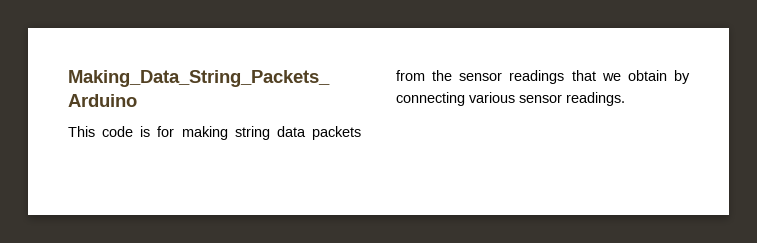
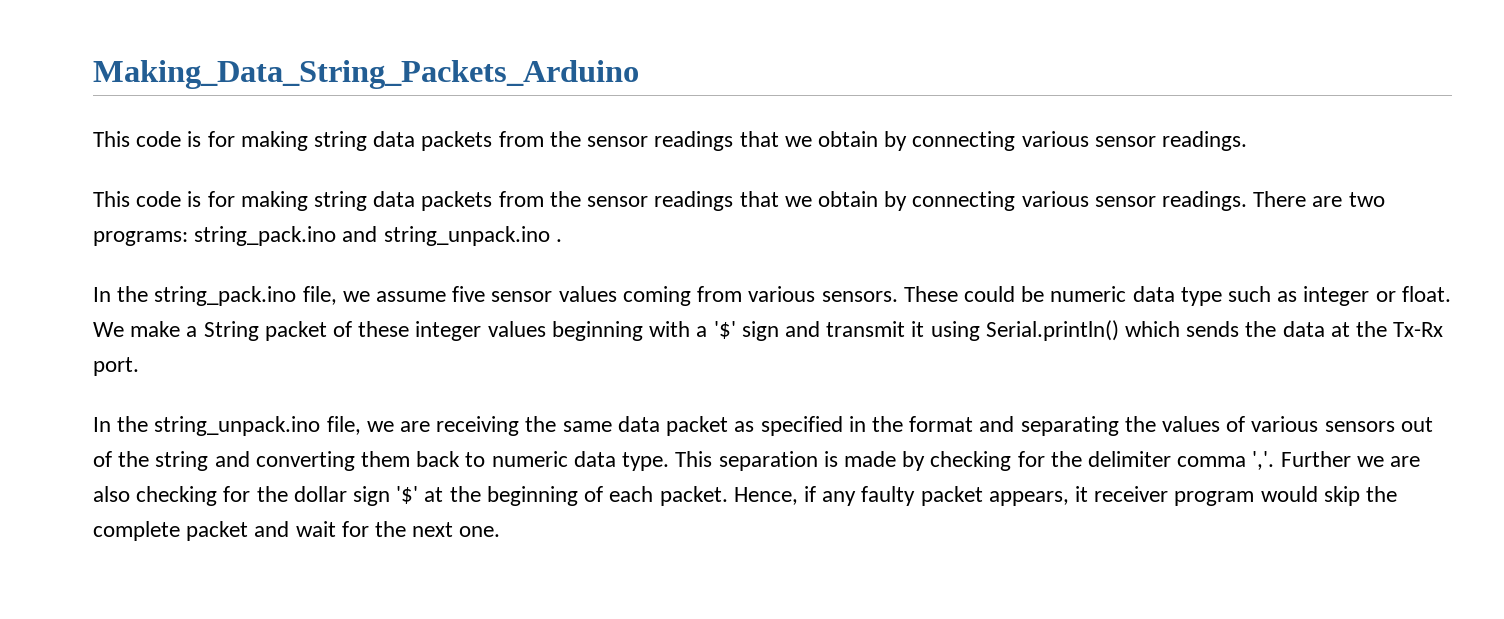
(625, 99) none -> [93,191,1385,211] [93,226,562,246] [93,286,1451,306] [93,320,1444,341] [93,357,139,376] [93,416,1433,436] [93,451,1421,471] [93,486,1398,506] [93,521,501,541] // This code is for making string data packets from the sensor readings that we obtain by connecting various sensor readings. There are two programs: string_pack.ino and string_unpack.ino . // In the string_pack.ino file, we assume five sensor values coming from various sensors. These could be numeric data type such as integer or float. We make a String packet of these integer values beginning with a '$' sign and transmit it using Serial.println() which sends the data at the Tx-Rx port. // In the string_unpack.ino file, we are receiving the same data packet as specified in the format and separating the values of various sensors out of the string and converting them back to numeric data type. This separation is made by checking for the delimiter comma ','. Further we are also checking for the dollar sign '$' at the beginning of each packet. Hence, if any faulty packet appears, it receiver program would skip the complete packet and wait for the next one.

